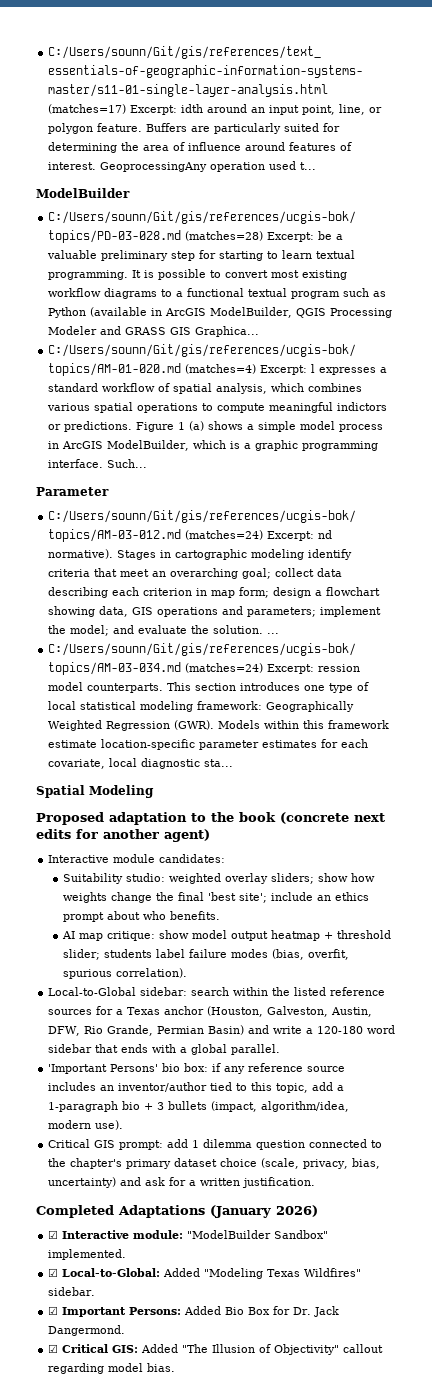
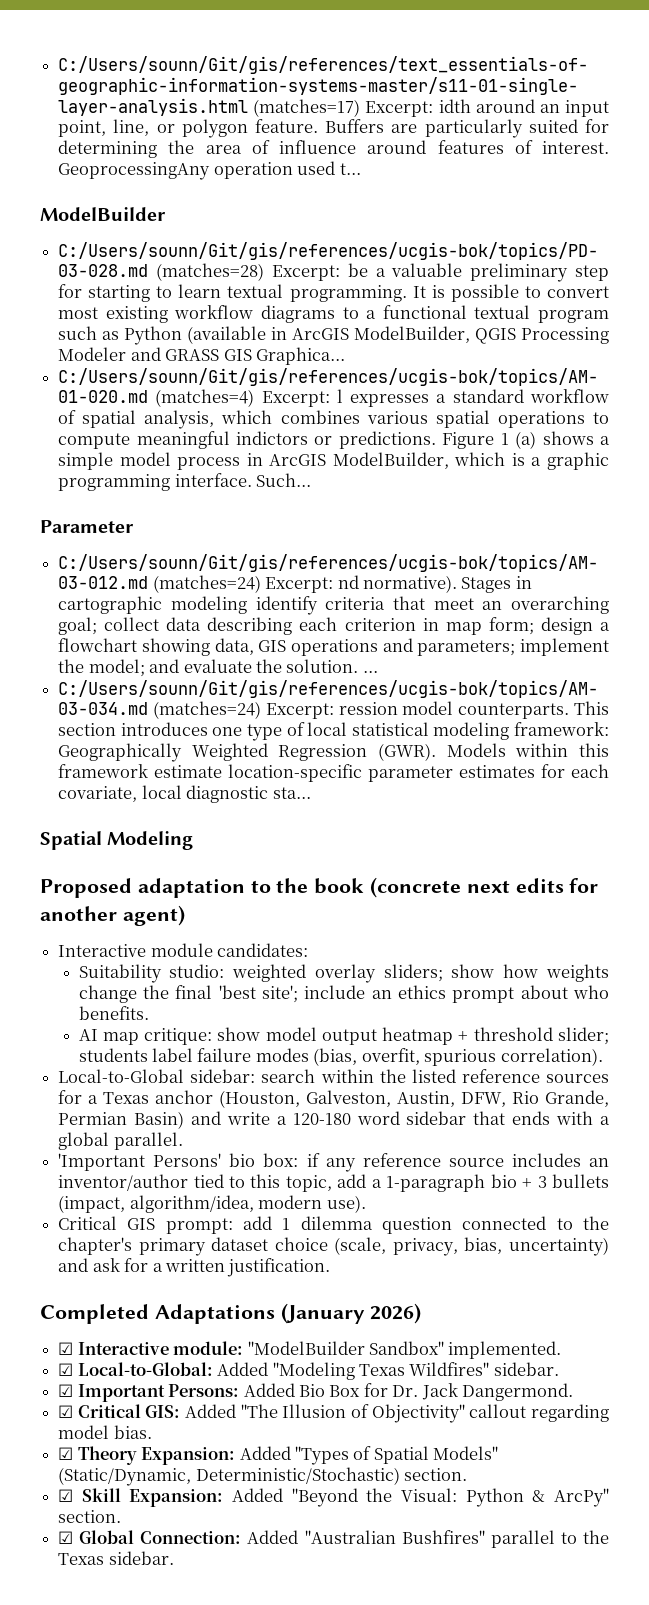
(176, 1367) none -> [58,1446,499,1465] [58,1467,468,1486] [58,1488,609,1507] [58,1510,122,1523] [58,1530,609,1548] [58,1551,174,1565] // ☑ Theory Expansion: Added "Types of Spatial Models" (Static/Dynamic, Deterministic/Stochastic) section. // ☑ Skill Expansion: Added "Beyond the Visual: Python & ArcPy" section. // ☑ Global Connection: Added "Australian Bushfires" parallel to the Texas sidebar.

